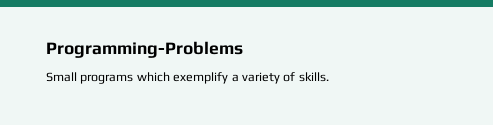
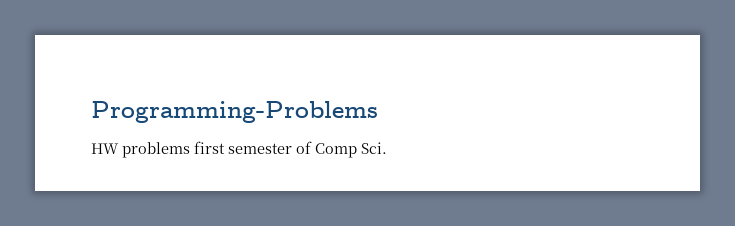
[46,72,329,84] Small programs which exemplify a variety of skills. -> [91,141,387,158] HW problems first semester of Comp Sci.

